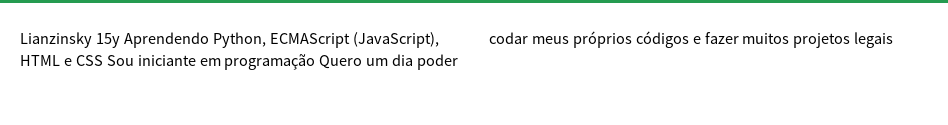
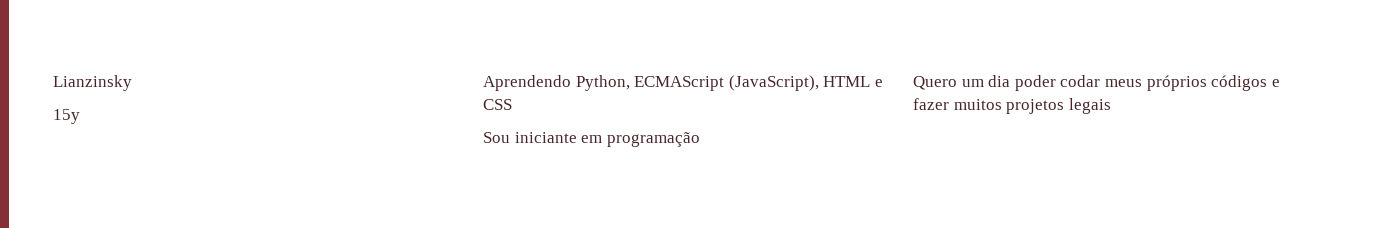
(92, 40) none -> (132, 83) //
(120, 40) none -> (80, 116) //
(103, 60) none -> (512, 104) //
(316, 62) none -> (700, 139) //

